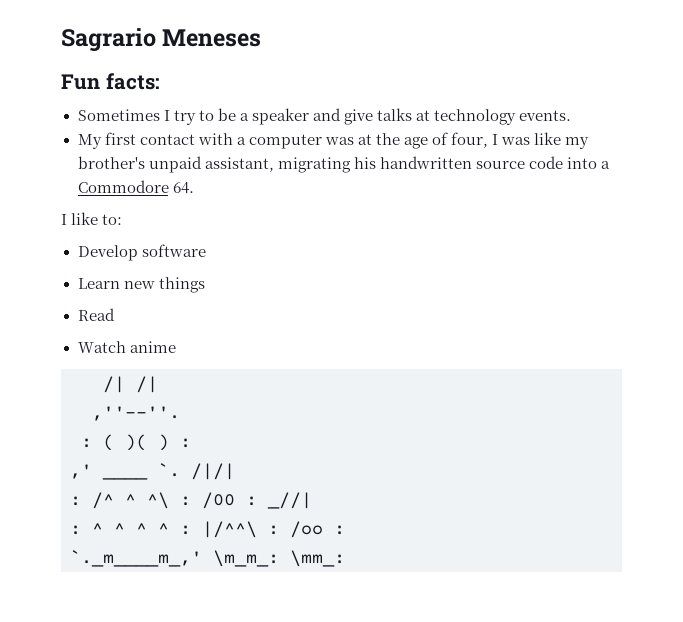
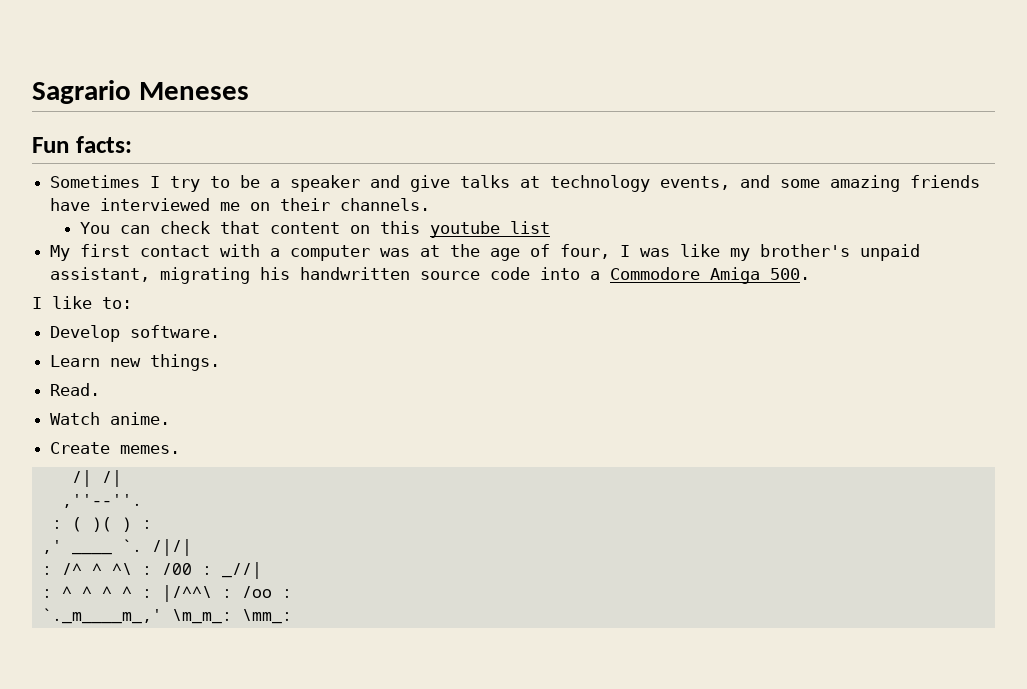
[519,110,572,121] events. -> [660,175,981,192] [50,198,431,211] [80,221,551,238] events, and some amazing friends have interviewed me on their channels. // You can check that content on this youtube list
[172,182,194,194] 64. -> [710,267,811,284] Amiga 500.
[141,244,206,257] software -> [130,325,221,338] software.
[158,277,205,293] [77,308,115,321] things // Read -> [150,354,221,371] [50,383,101,396] things. // Read.
[129,341,176,353] anime -> [110,412,171,425] [50,442,181,454] anime. // Create memes.

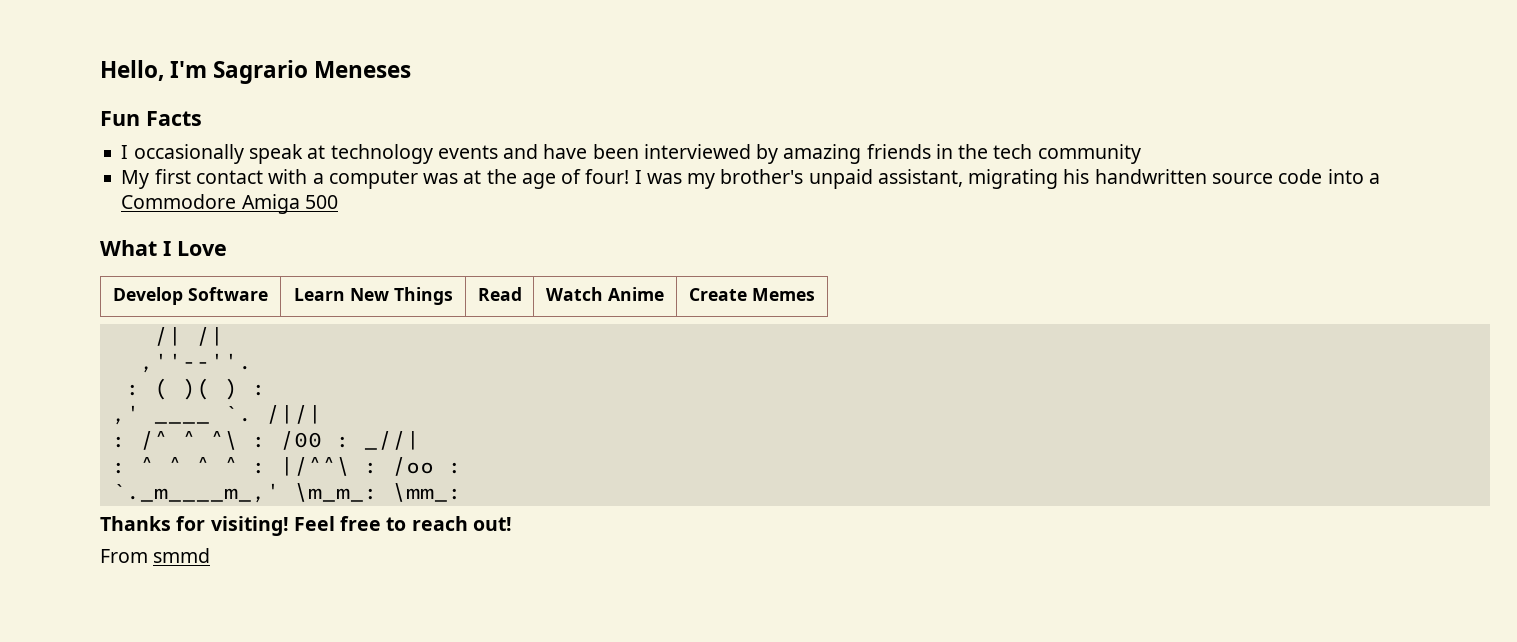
(32, 92) none -> [100,60,208,81] Hello, I'm
[75,136,132,153] [50,175,981,192] [50,198,431,211] [80,221,551,238] facts: // Sometimes I try to be a speaker and give talks at technology events, and some amazing friends have interviewed me on their channels. // You can check that content on this youtube list -> [146,111,202,126] [121,144,1141,164] Facts // I occasionally speak at technology events and have been interviewed by amazing friends in the tech community
[560,244,611,259] four, -> [585,169,630,184] four!
[680,244,721,257] like -> (682, 178) none
[770,268,811,280] [32,296,132,309] [50,325,221,342] [50,354,221,371] [50,383,101,396] [50,412,171,425] [50,442,181,454] 500. // I like to: // Develop software. // Learn new things. // Read. // Watch anime. // Create memes. -> [304,195,338,209] [100,240,227,256] [113,287,268,305] [293,287,453,305] [477,287,522,301] [546,287,664,301] [689,288,815,301] 500 // What I Love // Develop Software | Learn New Things | Read | Watch Anime | Create Memes
(292, 616) none -> [100,516,512,536] [100,548,211,563] // Thanks for visiting! Feel free to reach out! // From smmd

